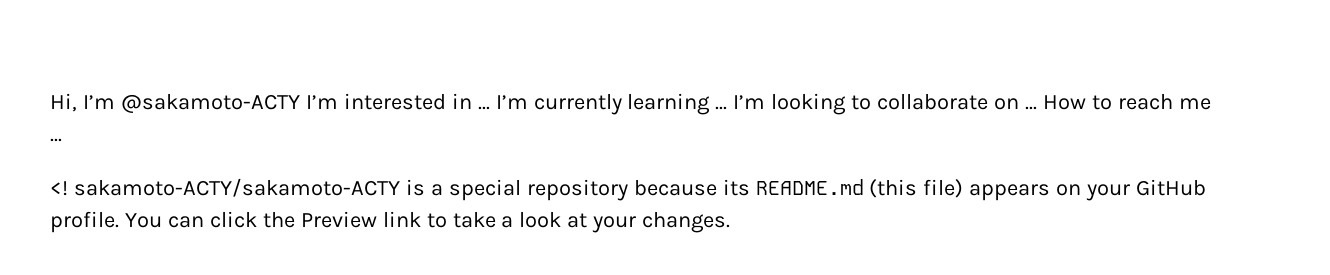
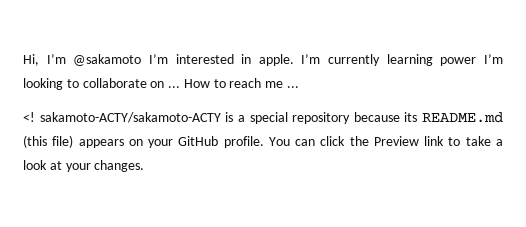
[120,94,300,113] @sakamoto-ACTY -> [73,54,142,66] @sakamoto
[477,106,490,110] ... -> [258,54,294,66] apple.
[715,106,728,110] ... -> [440,57,477,66] power

